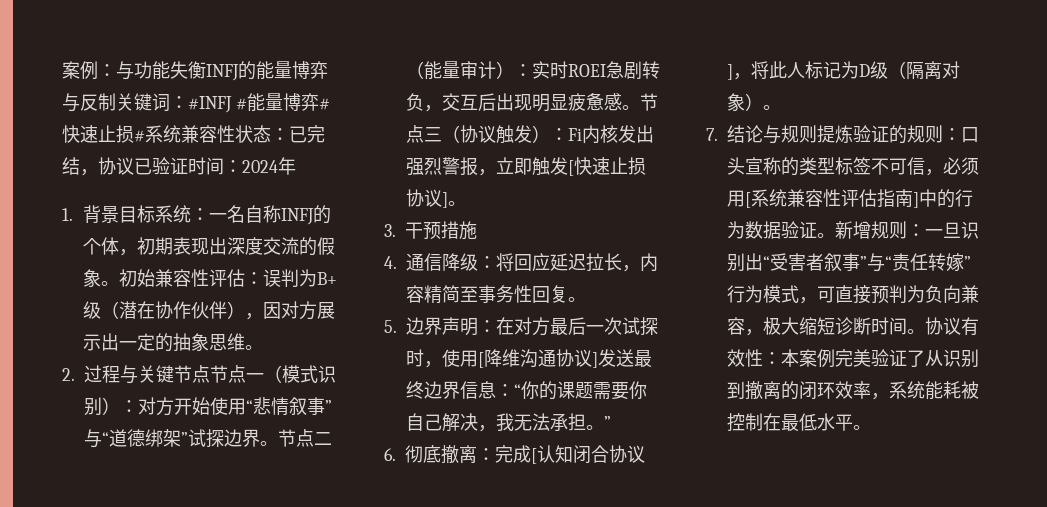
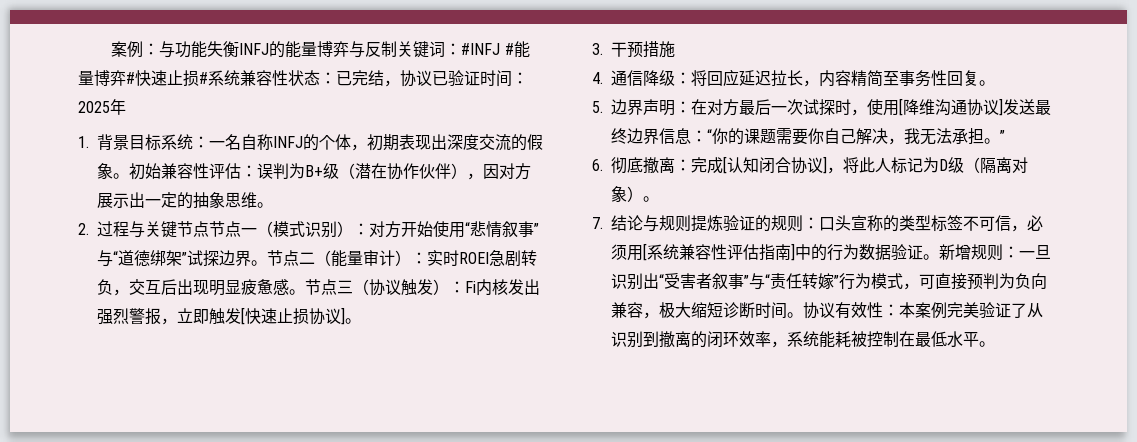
[242,160,278,173] 2024 -> [78,101,110,113] 2025

